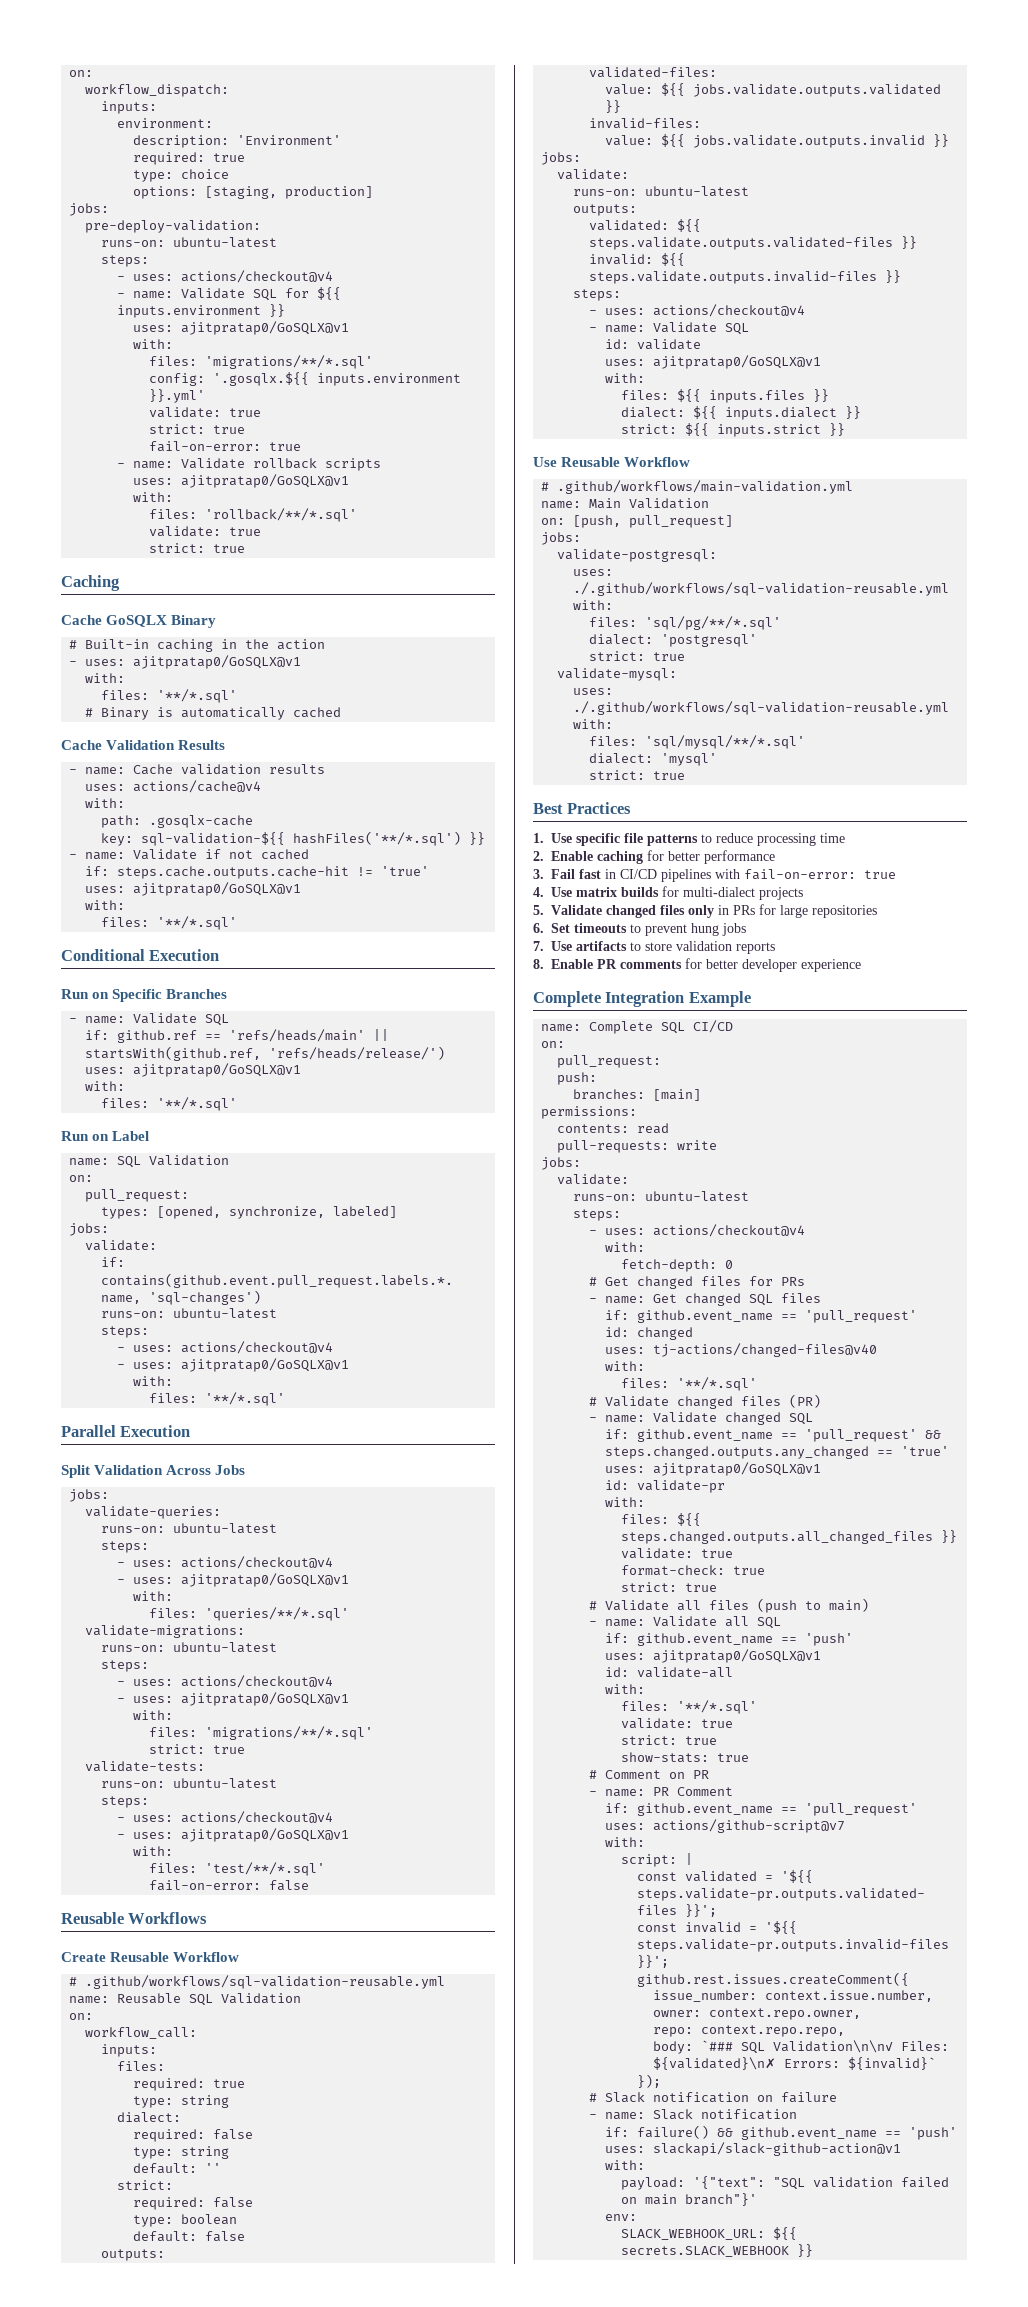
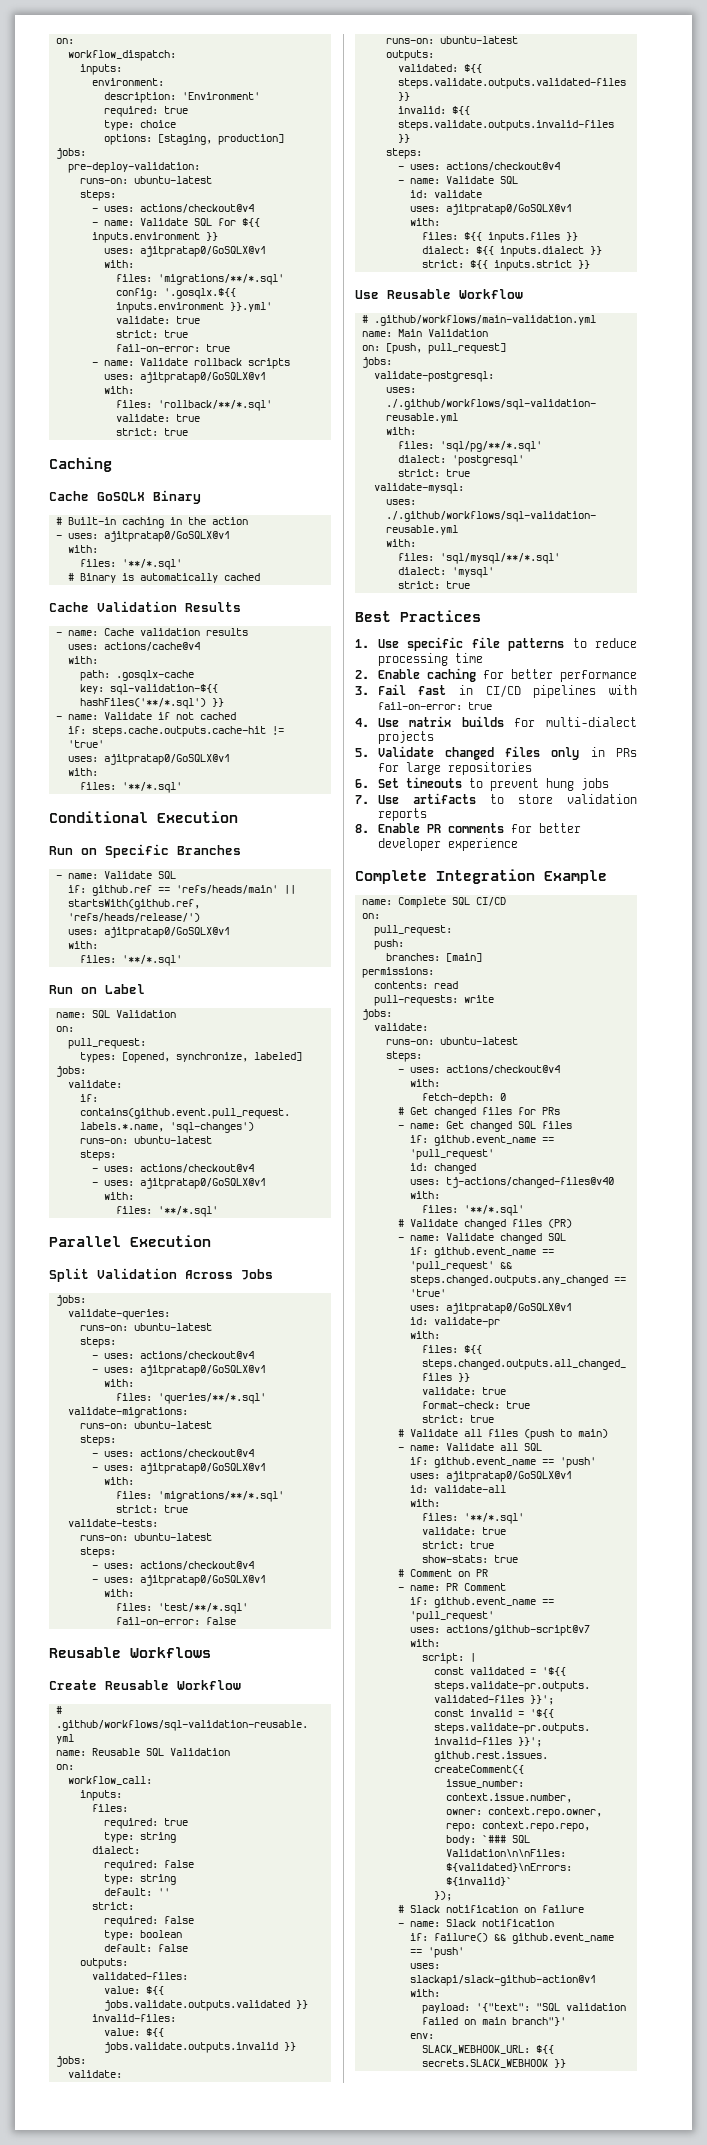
[773,2040,950,2053] [653,2057,841,2070] Validation\n\n✓ Files: ${validated}\n✗ Errors: -> [445,1849,566,1857] [445,1863,572,1872] Validation\n\nFiles: ${validated}\nErrors:

